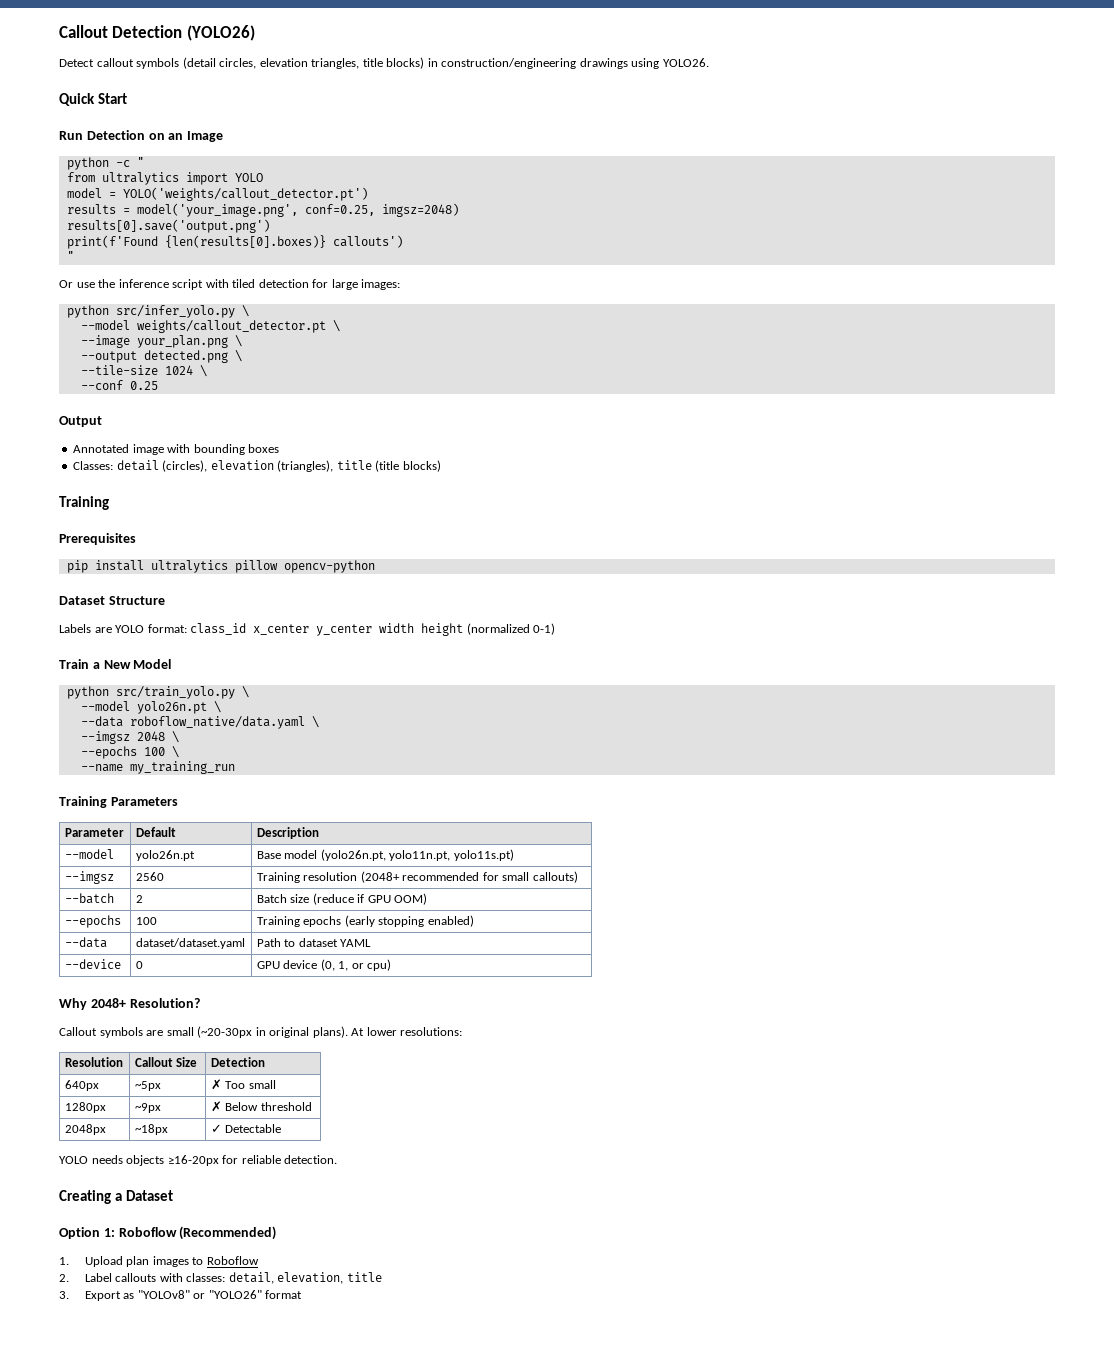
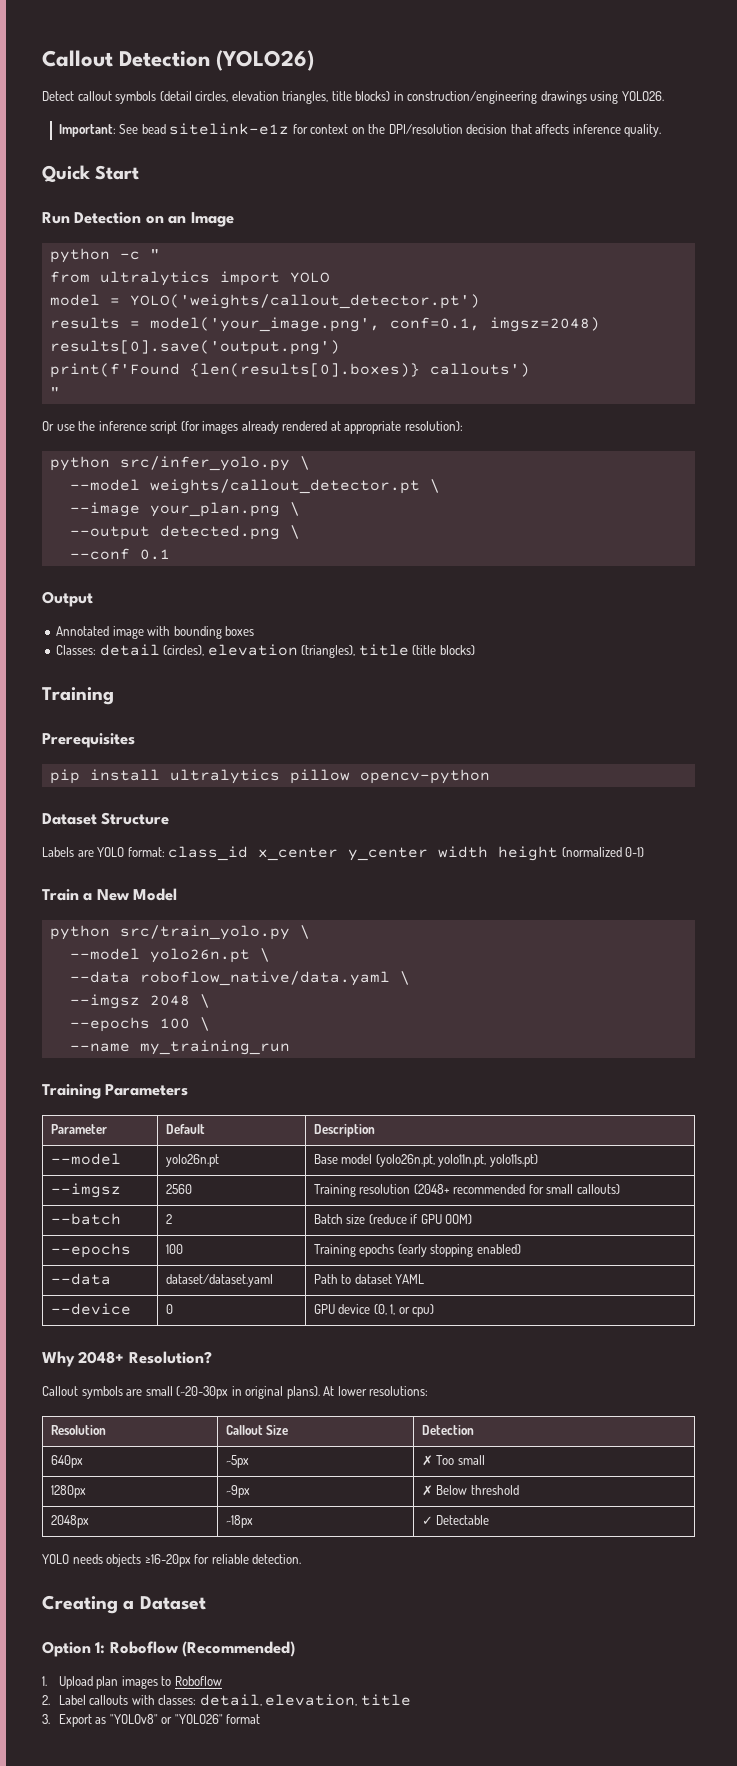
(709, 62) none -> [58,123,662,137] // Important: See bead sitelink-e1z for context on the DPI/resolution decision that affects inference quality.
[304,204,375,216] conf=0.25, -> [389,317,480,331] conf=0.1,
[205,279,401,290] with tiled detection for large images: -> [180,421,463,434] (for images already rendered at appropriate resolution):
[80,365,207,377] // --tile-size 1024 \ -> (300, 532) none
[129,381,158,390] 0.25 -> [139,549,170,560] 0.1

